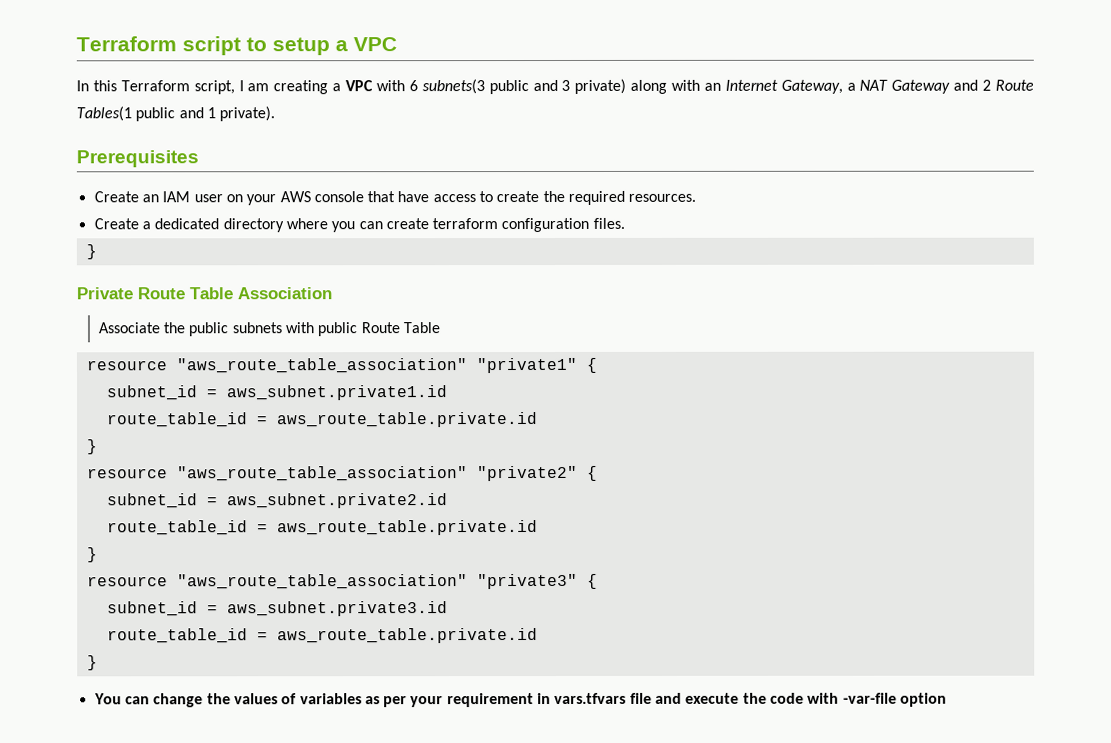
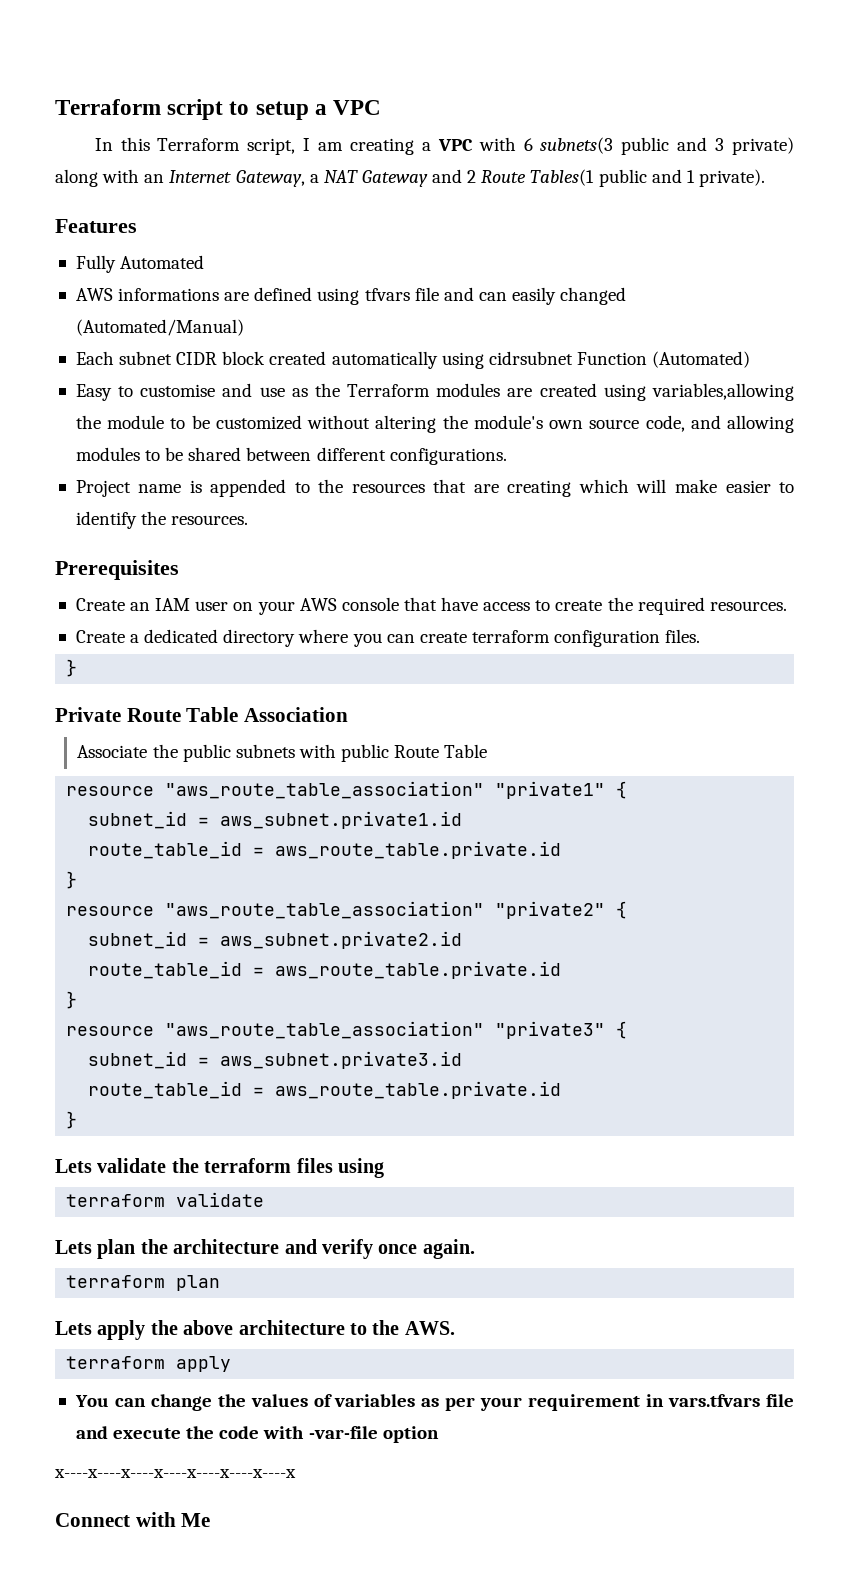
(276, 114) none -> [55,219,137,233] [75,255,205,273] [75,287,627,305] [75,319,244,336] [75,351,751,369] [75,383,794,401] [75,415,795,433] [75,447,507,465] [75,479,795,497] [75,511,249,529] // Features // Fully Automated // AWS informations are defined using tfvars file and can easily changed (Automated/Manual) // Each subnet CIDR block created automatically using cidrsubnet Function (Automated) // Easy to customise and use as the Terraform modules are created using variables,allowing the module to be customized without altering the module's own source code, and allowing modules to be shared between different configurations. // Project name is appended to the resources that are creating which will make easier to identify the resources.
(98, 663) none -> [55,1158,384,1178] [66,1192,265,1207] [55,1239,475,1259] [66,1275,221,1291] [55,1320,455,1340] [66,1356,232,1372] // Lets validate the terraform files using // terraform validate // Lets plan the architecture and verify once again. // terraform plan // Lets apply the above architecture to the AWS. // terraform apply
(948, 699) none -> [54,1469,296,1478] [55,1512,211,1527] // x----x----x----x----x----x----x----x // Connect with Me

